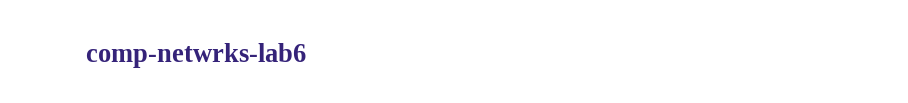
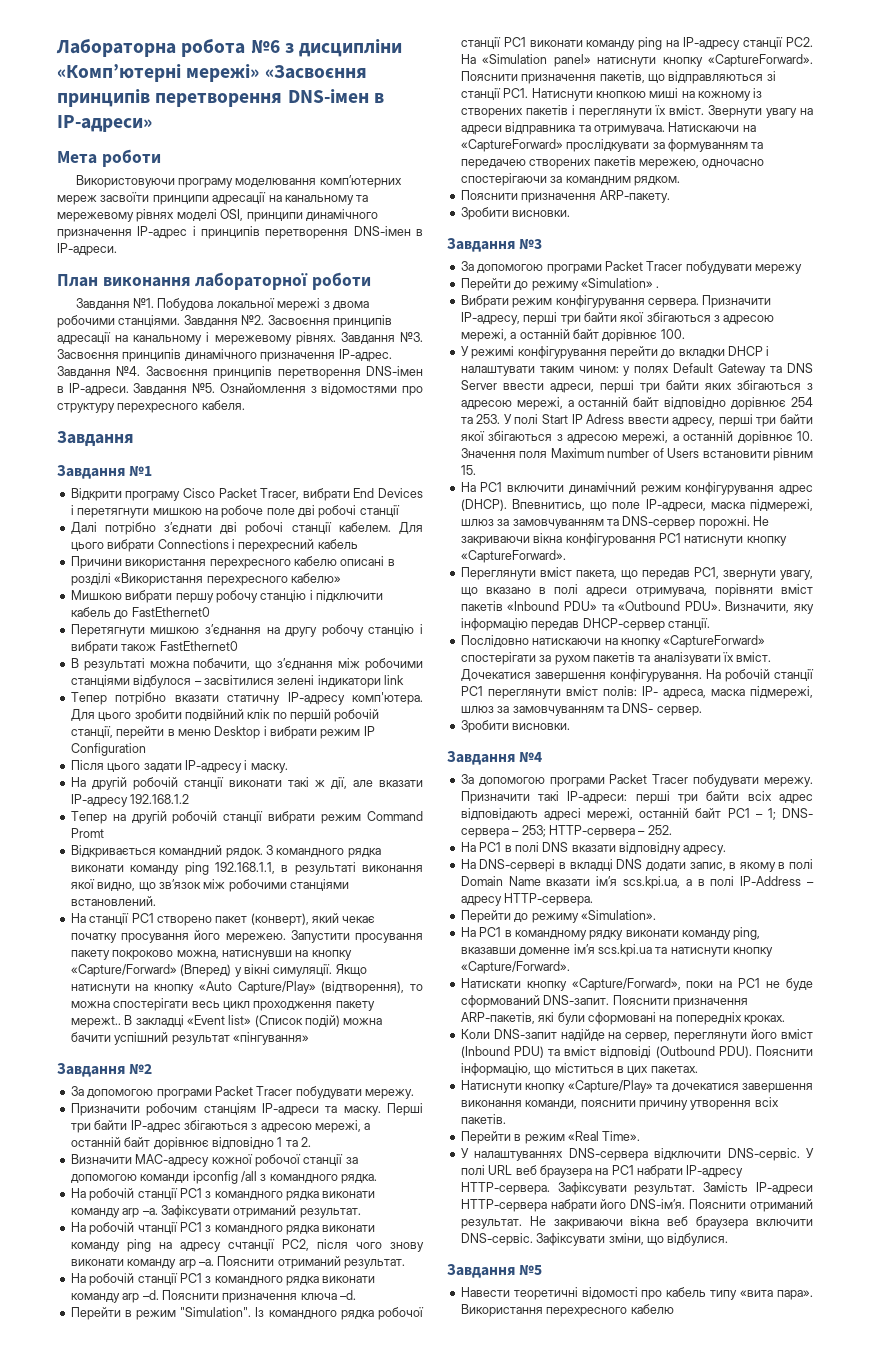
[86,43,306,68] comp-netwrks-lab6 -> [56,38,403,57] [57,64,367,82] [57,89,384,107] [57,115,152,132] [57,149,161,167] [75,175,402,188] [57,192,369,205] [57,209,378,222] [57,226,423,239] [57,243,117,256] [57,272,372,290] [75,298,369,311] [57,315,392,328] [57,332,423,345] [57,349,392,362] [57,366,423,379] [57,383,424,396] [57,400,245,413] [57,431,134,447] [57,465,153,479] [70,488,423,501] [70,505,400,518] [70,522,423,535] [70,539,358,552] [70,556,395,569] [70,573,341,586] [70,590,383,603] [70,607,210,619] [70,624,423,637] [70,641,238,654] [70,658,423,671] [70,675,404,688] [70,692,423,705] [70,709,380,722] [70,726,375,739] [70,743,146,756] [70,760,288,773] [70,777,423,790] [70,794,190,807] [70,811,423,824] [70,828,104,838] [70,845,381,858] [70,862,423,875] [70,879,349,892] [70,896,156,906] [70,913,376,926] [70,930,423,943] [70,950,352,960] [70,964,367,977] [70,981,423,994] [70,998,375,1011] [70,1015,383,1028] [70,1032,309,1045] [57,1063,153,1077] [70,1086,414,1099] [70,1103,423,1116] [70,1120,371,1133] [70,1137,311,1150] [70,1154,358,1167] [70,1171,377,1184] [70,1188,376,1201] [70,1205,361,1218] [70,1222,376,1235] [70,1239,424,1252] [70,1256,405,1269] [70,1273,376,1286] [70,1290,356,1303] [70,1307,424,1320] [460,37,813,50] [460,54,813,67] [460,71,776,84] [460,88,763,101] [460,105,813,118] [460,122,756,135] [460,139,764,152] [460,156,765,169] [460,173,680,186] [460,190,670,203] [460,207,571,220] [447,238,543,252] [460,261,802,274] [460,278,660,291] [460,295,772,308] [460,312,775,325] [460,329,685,342] [460,346,770,359] [460,363,813,376] [460,380,813,393] [460,397,813,410] [460,414,813,427] [460,431,813,444] [460,448,813,461] [460,465,476,475] [460,482,813,495] [460,499,813,512] [460,516,769,529] [460,533,787,546] [460,550,566,563] [460,567,813,580] [460,584,813,597] [460,601,814,614] [460,618,710,631] [460,635,766,648] [460,652,772,665] [460,669,814,682] [460,686,813,699] [460,703,702,716] [460,720,571,733] [447,751,543,765] [460,774,813,787] [460,791,813,804] [460,808,813,821] [460,825,672,838] [460,842,727,855] [460,859,813,872] [460,876,814,889] [460,893,594,906] [460,910,656,923] [460,927,761,940] [460,944,773,957] [460,961,570,974] [460,978,814,991] [460,995,748,1008] [460,1012,785,1025] [460,1029,813,1042] [460,1046,813,1058] [460,1063,698,1076] [460,1080,813,1093] [460,1097,779,1110] [460,1114,506,1124] [460,1131,641,1144] [460,1148,814,1161] [460,1165,744,1178] [460,1182,813,1195] [460,1199,813,1212] [460,1216,813,1229] [460,1233,729,1246] [447,1264,543,1278] [460,1287,813,1300] [460,1304,674,1317] Лабораторна робота №6 з дисципліни «Комп’ютерні мережі» «Засвоєння принципів перетворення DNS-імен в IP-адреси» // Мета роботи // Використовуючи програму моделювання комп’ютерних мереж засвоїти принципи адресації на канальному та мережевому рівнях моделі OSI, принципи динамічного призначення IP-адрес і принципів перетворення DNS-імен в IP-адреси. // План виконання лабораторної роботи // Завдання №1. Побудова локальної мережі з двома робочими станціями. Завдання №2. Засвоєння принципів адресації на канальному і мережевому рівнях. Завдання №3. Засвоєння принципів динамічного призначення IP-адрес. Завдання №4. Засвоєння принципів перетворення DNS-імен в IP-адреси. Завдання №5. Ознайомлення з відомостями про структуру перехресного кабеля. // Завдання // Завдання №1 // Відкрити програму Cisco Packet Tracer, вибрати End Devices і перетягнути мишкою на робоче поле дві робочі станції // Далі потрібно з’єднати дві робочі станції кабелем. Для цього вибрати Connections і перехресний кабель // Причини використання перехресного кабелю описані в розділі «Використання перехресного кабелю» // Мишкою вибрати першу робочу станцію і підключити кабель до FastEthernet0 // Перетягнути мишкою з’єднання на другу робочу станцію і вибрати також FastEthernet0 // В результаті можна побачити, що з’єднання між робочими станціями відбулося – засвітилися зелені індикатори link // Тепер потрібно вказати статичну IP-адресу комп'ютера. Для цього зробити подвійний клік по першій робочій станції, перейти в меню Desktop і вибрати режим IP Configuration // Після цього задати IP-адресу і маску. // На другій робочій станції виконати такі ж дії, але вказати IP-адресу 192.168.1.2 // Тепер на другій робочій станції вибрати режим Command Promt // Відкривається командний рядок. З командного рядка виконати команду ping 192.168.1.1, в результаті виконання якої видно, що зв’язок між робочими станціями встановлений. // На станції PC1 створено пакет (конверт), який чекає початку просування його мережею. Запустити просування пакету покроково можна, натиснувши на кнопку «Capture/Forward» (Вперед) у вікні симуляції. Якщо натиснути на кнопку «Auto Capture/Play» (відтворення), то можна спостерігати весь цикл проходження пакету мережt.. В закладці «Event list» (Список подій) можна бачити успішний результат «пінгування» // Завдання №2 // За допомогою програми Packet Tracer побудувати мережу. // Призначити робочим станціям IP-адреси та маску. Перші три байти IP-адрес збігаються з адресою мережі, а останній байт дорівнює відповідно 1 та 2. // Визначити MAC-адресу кожної робочої станції за допомогою команди ipconfig /all з командного рядка. // На робочій станції PC1 з командного рядка виконати команду arp –a. Зафіксувати отриманий результат. // На робочій чтанції PC1 з командного рядка виконати команду ping на адресу счтанції PC2, після чого знову виконати команду arp –a. Пояснити отриманий результат. // На робочій станції PC1 з командного рядка виконати команду arp –d. Пояснити призначення ключа –d. // Перейти в режим "Simulation". Із командного рядка робочої станції PC1 виконати команду ping на IP-адресу станції PC2. На «Simulation panel» натиснути кнопку «CaptureForward». Пояснити призначення пакетів, що відправляються зі станції PC1. Натиснути кнопкою миші на кожному із створених пакетів і переглянути їх вміст. Звернути увагу на адреси відправника та отримувача. Натискаючи на «CaptureForward» прослідкувати за формуванням та передачею створених пакетів мережею, одночасно спостерігаючи за командним рядком. // Пояснити призначення ARP-пакету. // Зробити висновки. // Завдання №3 // За допомогою програми Packet Tracer побудувати мережу // Перейти до режиму «Simulation» . // Вибрати режим конфігурування сервера. Призначити IP-адресу, перші три байти якої збігаються з адресою мережі, а останній байт дорівнює 100. // У режимі конфігурування перейти до вкладки DHCP і налаштувати таким чином: у полях Default Gateway та DNS Server ввести адреси, перші три байти яких збігаються з адресою мережі, а останній байт відповідно дорівнює 254 та 253. У полі Start IP Adress ввести адресу, перші три байти якої збігаються з адресою мережі, а останній дорівнює 10. Значення поля Maximum number of Users встановити рівним 15. // На PC1 включити динамічний режим конфігурування адрес (DHCP). Впевнитись, що поле IP-адреси, маска підмережі, шлюз за замовчуванням та DNS-сервер порожні. Не закриваючи вікна конфігуровання PC1 натиснути кнопку «CaptureForward». // Переглянути вміст пакета, що передав PC1, звернути увагу, що вказано в полі адреси отримувача, порівняти вміст пакетів «Inbound PDU» та «Outbound PDU». Визначити, яку інформацію передав DHCP-сервер станції. // Послідовно натискаючи на кнопку «CaptureForward» спостерігати за рухом пакетів та аналізувати їх вміст. Дочекатися завершення конфігурування. На робочій станції PC1 переглянути вміст полів: IP- адреса, маска підмережі, шлюз за замовчуванням та DNS- сервер. // Зробити висновки. // Завдання №4 // За допомогою програми Packet Tracer побудувати мережу. Призначити такі IP-адреси: перші три байти всіх адрес відповідають адресі мережі, останній байт PC1 – 1; DNS- сервера – 253; HTTP-сервера – 252. // На PC1 в полі DNS вказати відповідну адресу. // На DNS-сервері в вкладці DNS додати запис, в якому в полі Domain Name вказати ім’я scs.kpi.ua, а в полі IP-Address – адресу HTTP-сервера. // Перейти до режиму «Simulation». // На PC1 в командному рядку виконати команду ping, вказавши доменне ім’я scs.kpi.ua та натиснути кнопку «Capture/Forward». // Натискати кнопку «Capture/Forward», поки на PC1 не буде сформований DNS-запит. Пояснити призначення ARP-пакетів, які були сформовані на попередніх кроках. // Коли DNS-запит надійде на сервер, переглянути його вміст (Inbound PDU) та вміст відповіді (Outbound PDU). Пояснити інформацію, що міститься в цих пакетах. // Натиснути кнопку «Capture/Play» та дочекатися завершення виконання команди, пояснити причину утворення всіх пакетів. // Перейти в режим «Real Time». // У налаштуваннях DNS-сервера відключити DNS-сервіс. У полі URL веб браузера на PC1 набрати IP-адресу HTTP-сервера. Зафіксувати результат. Замість IP-адреси HTTP-сервера набрати його DNS-ім’я. Пояснити отриманий результат. Не закриваючи вікна веб браузера включити DNS-сервіс. Зафіксувати зміни, що відбулися. // Завдання №5 // Навести теоретичні відомості про кабель типу «вита пара». Використання перехресного кабелю

